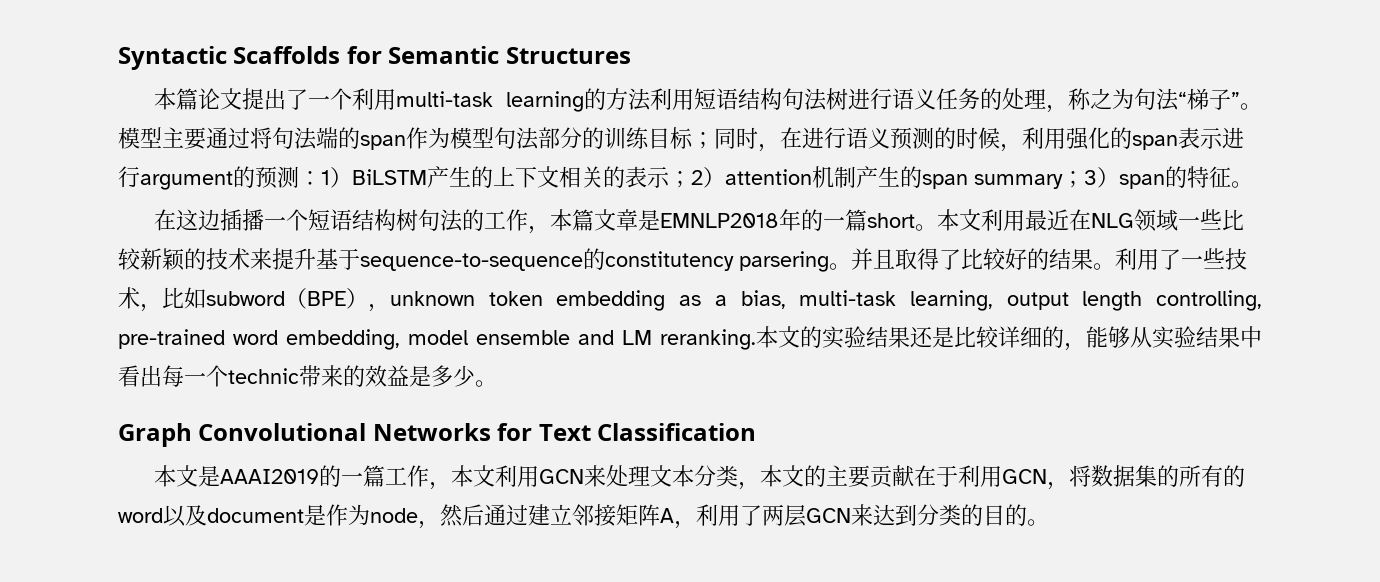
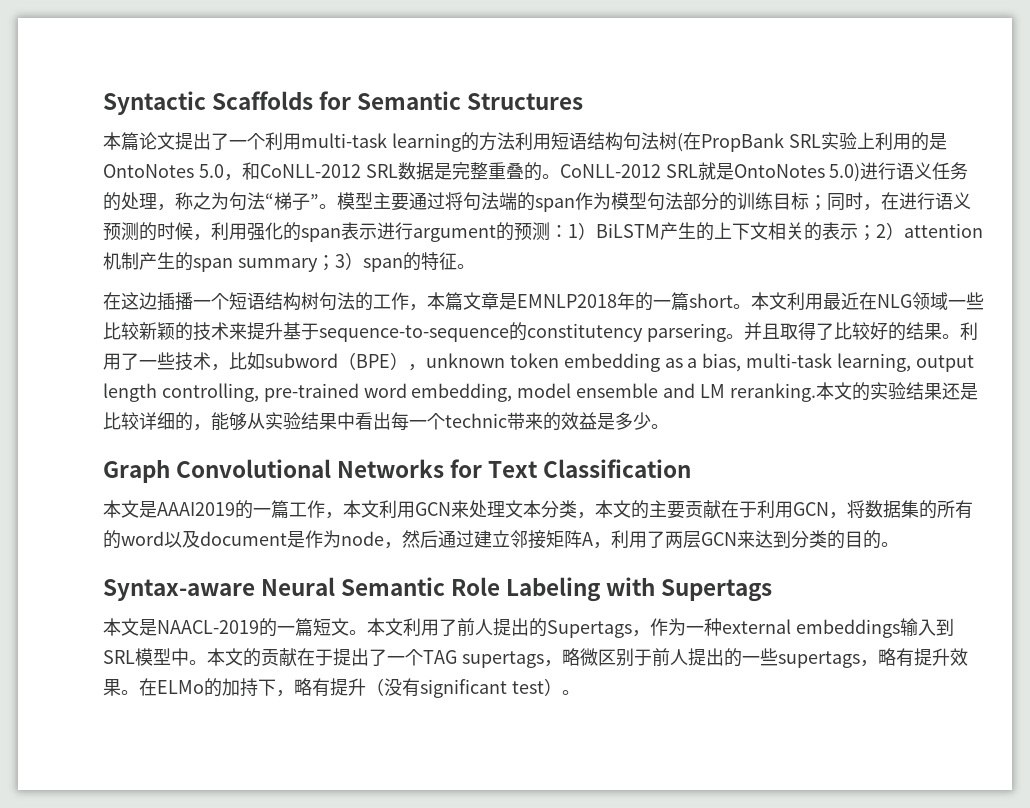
(848, 99) none -> [676,132,947,152] [103,162,861,182] (在PropBank SRL实验上利用的是OntoNotes 5.0，和CoNLL-2012 SRL数据是完整重叠的。CoNLL-2012 SRL就是OntoNotes 5.0)
(1049, 522) none -> [103,577,773,602] [103,618,954,638] [103,648,968,668] [103,678,580,698] // Syntax-aware Neural Semantic Role Labeling with Supertags // 本文是NAACL-2019的一篇短文。本文利用了前人提出的Supertags，作为一种external embeddings输入到SRL模型中。本文的贡献在于提出了一个TAG supertags，略微区别于前人提出的一些supertags，略有提升效果。在ELMo的加持下，略有提升（没有significant test）。

